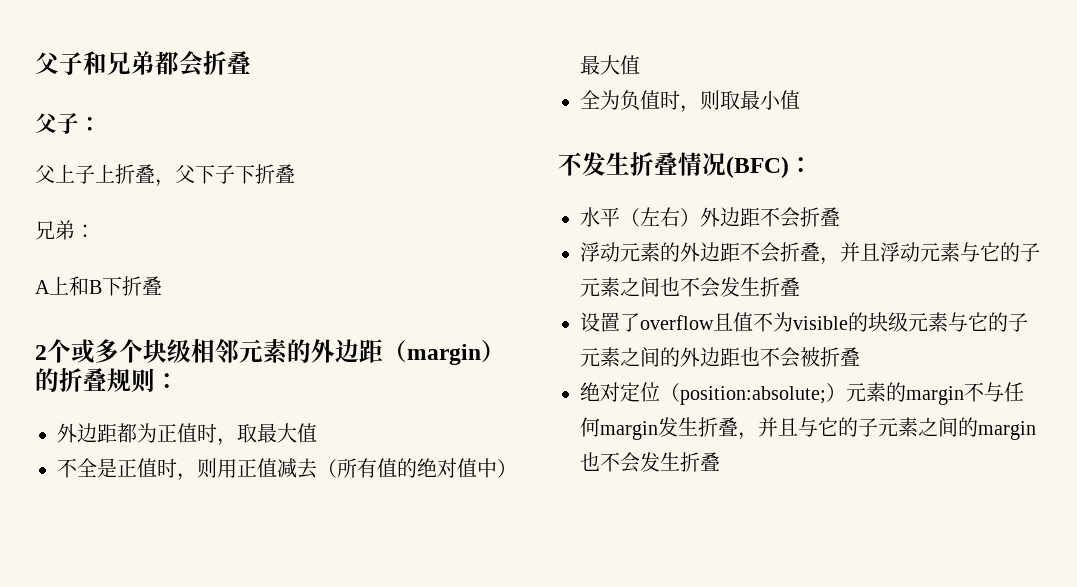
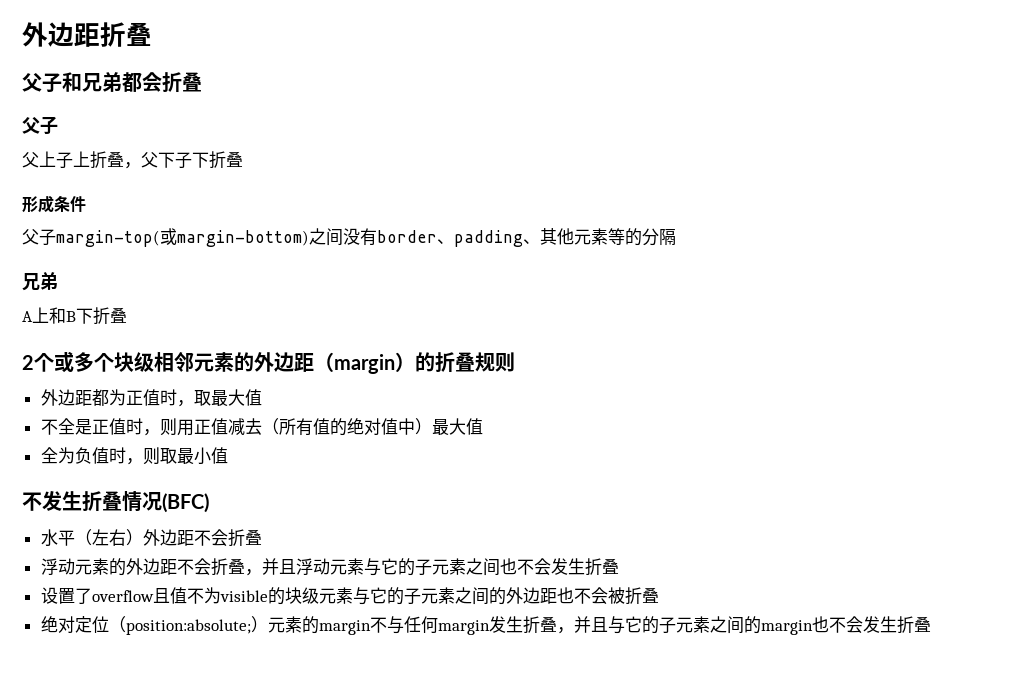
(35, 63) none -> [22,22,152,47] 外边距折叠 //
[79,117,101,131] ： -> (58, 125) none
[35,220,95,240] // 兄弟： -> [22,195,86,213] [22,228,676,247] [22,272,58,291] // 形成条件 // 父子margin-top(或margin-bottom)之间没有border、padding、其他元素等的分隔 // 兄弟
[155,373,179,389] ： -> (515, 362) none
[789,157,813,173] ： -> (209, 503) none

